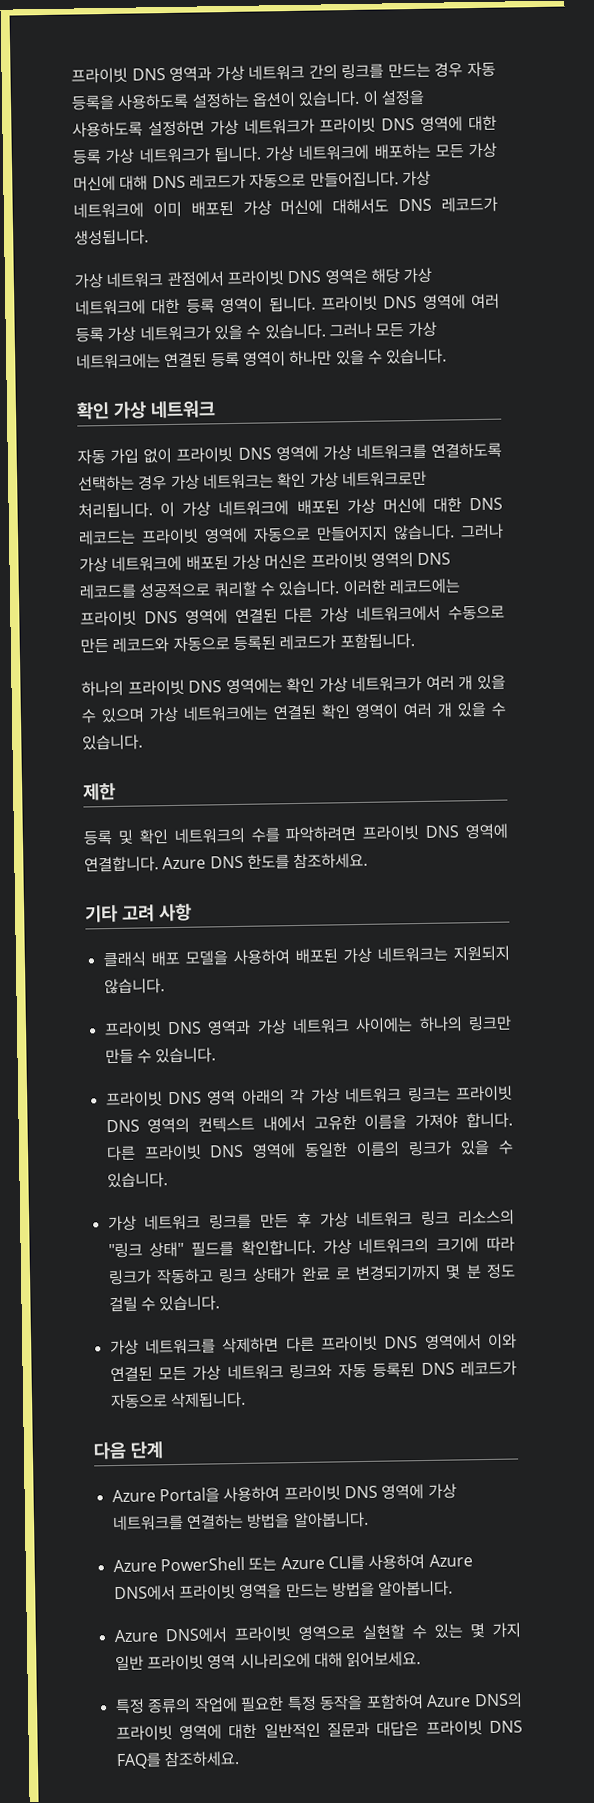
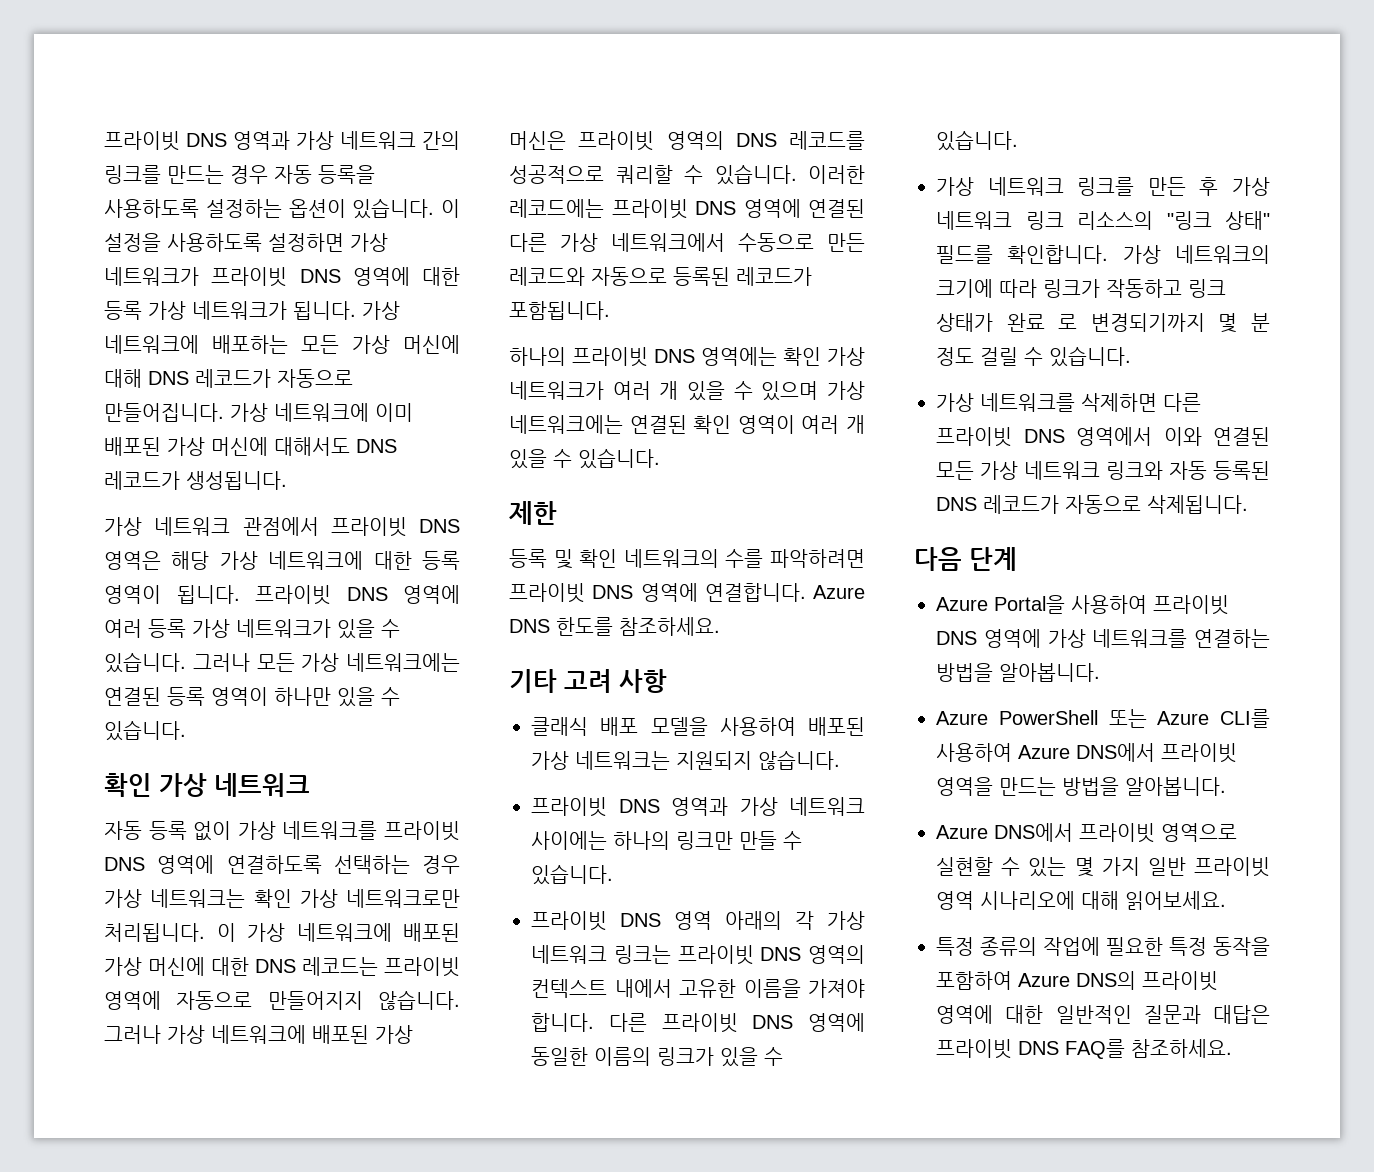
[110,443,427,464] 가입 없이 프라이빗 DNS 영역에 가상 네트워크를 -> [148,821,460,841] [104,855,215,874] 등록 없이 가상 네트워크를 프라이빗 DNS 영역에

